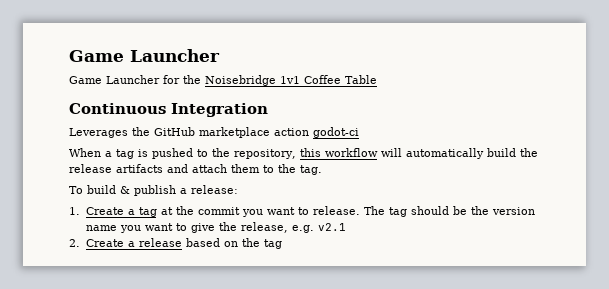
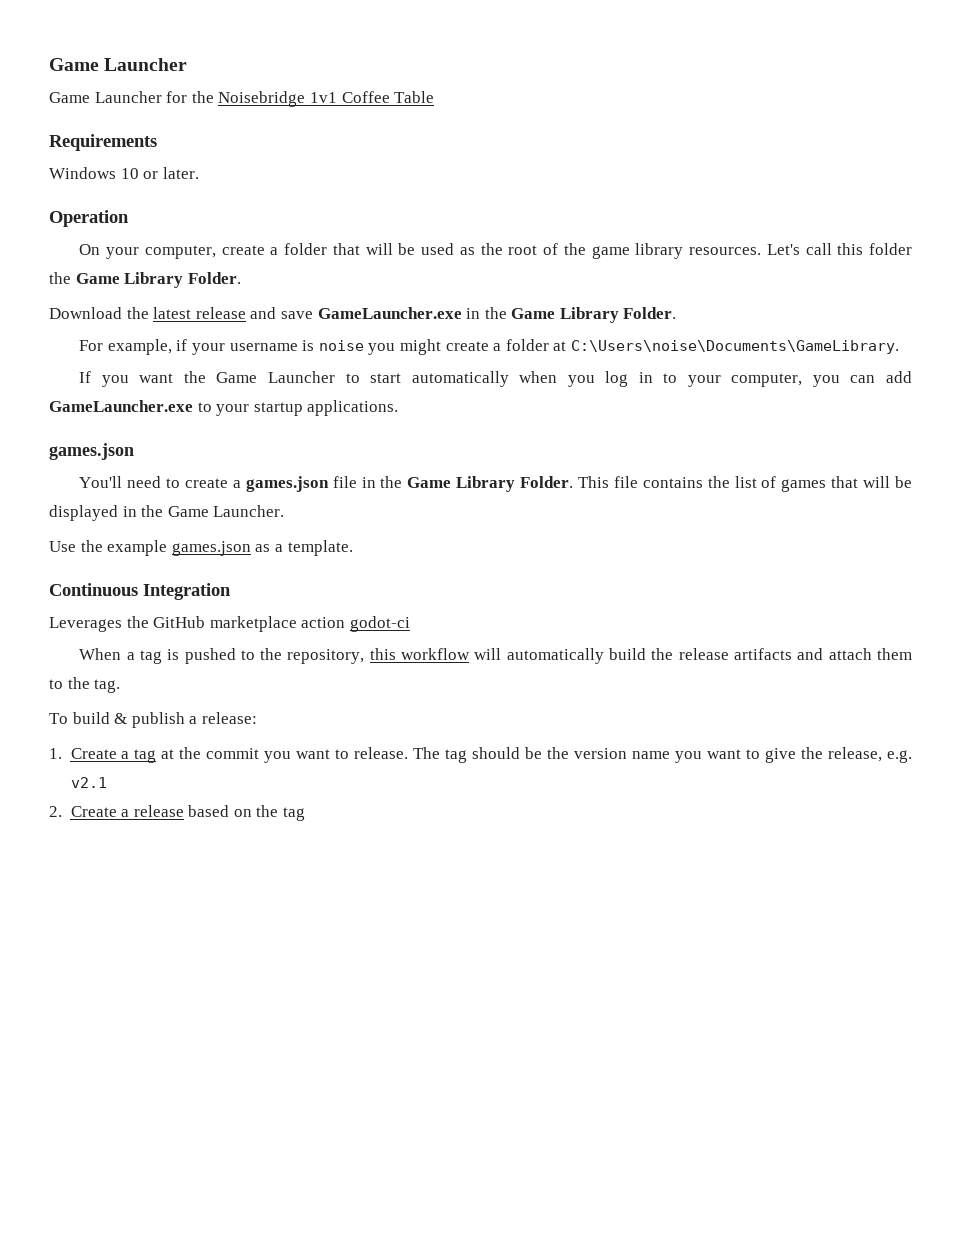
(377, 79) none -> [49,134,157,151] [49,167,199,179] [49,210,129,227] [79,243,912,259] [49,272,241,288] [49,307,677,323] [79,339,899,355] [79,371,913,387] [49,400,399,416] [49,443,134,460] [79,476,912,492] [49,505,285,521] [49,540,353,556] // Requirements // Windows 10 or later. // Operation // On your computer, create a folder that will be used as the root of the game library resources. Let's call this folder the Game Library Folder. // Download the latest release and save GameLauncher.exe in the Game Library Folder. // For example, if your username is noise you might create a folder at C:\Users\noise\Documents\GameLibrary. // If you want the Game Launcher to start automatically when you log in to your computer, you can add GameLauncher.exe to your startup applications. // games.json // You'll need to create a games.json file in the Game Library Folder. This file contains the list of games that will be displayed in the Game Launcher. // Use the example games.json as a template.

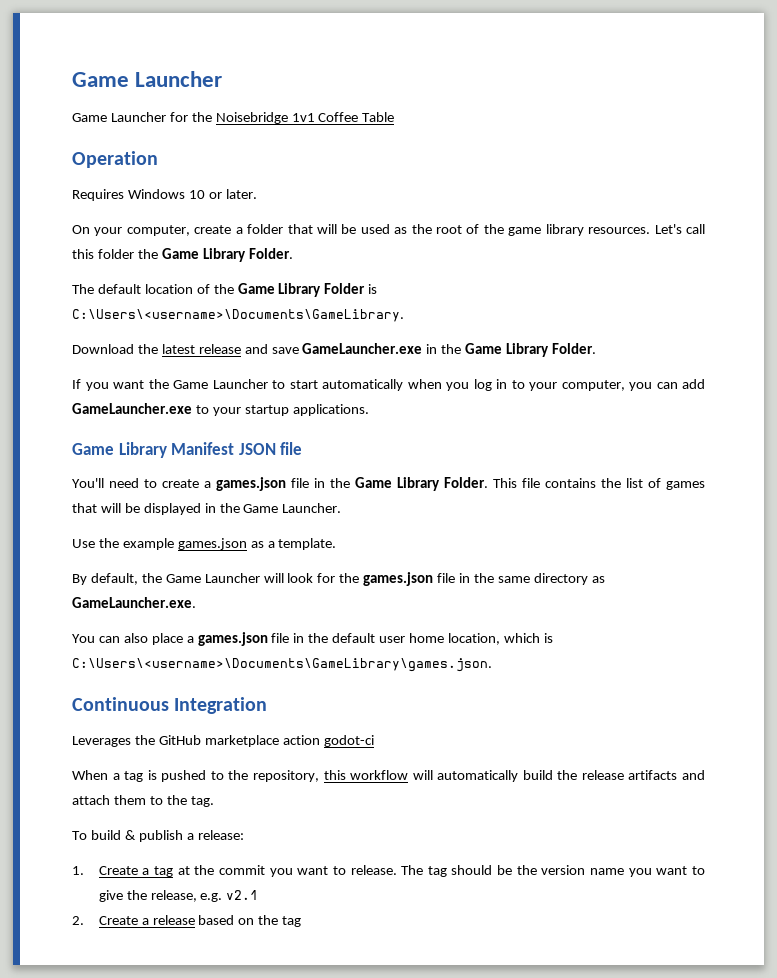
[49,134,157,151] Requirements // -> [72,151,158,168] [72,189,124,201] Operation // Requires
[49,210,129,227] // Operation -> (257, 194) none
(241, 278) none -> [72,283,378,297] [72,309,404,322] // The default location of the Game Library Folder is C:\Users\<username>\Documents\GameLibrary.
[79,339,899,355] // For example, if your username is noise you might create a folder at C:\Users\noise\Documents\GameLibrary. -> (597, 348) none
[49,443,134,460] games.json -> [72,442,303,458] Game Library Manifest JSON file
(353, 548) none -> [72,572,605,586] [72,597,196,608] [72,632,553,646] [72,658,492,672] // By default, the Game Launcher will look for the games.json file in the same directory as GameLauncher.exe. // You can also place a games.json file in the default user home location, which is C:\Users\<username>\Documents\GameLibrary\games.json.

